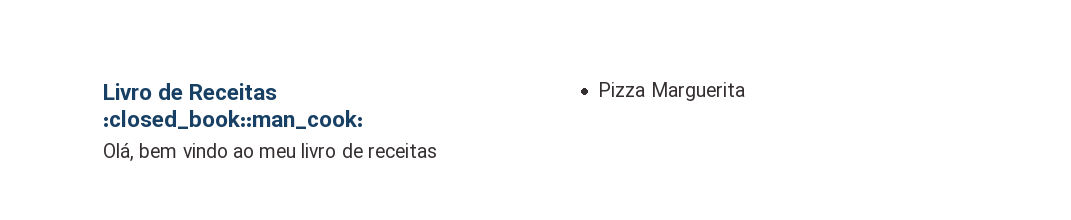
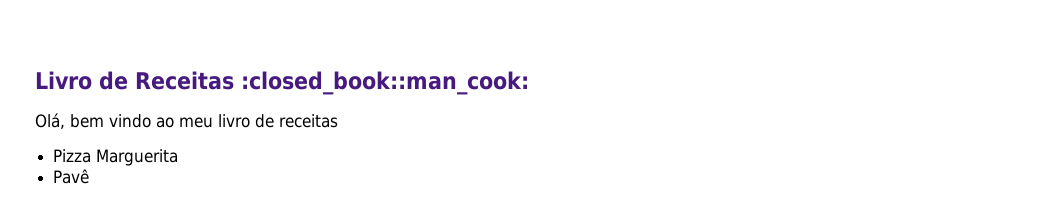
(745, 91) none -> [53,169,90,184] // Pavê

